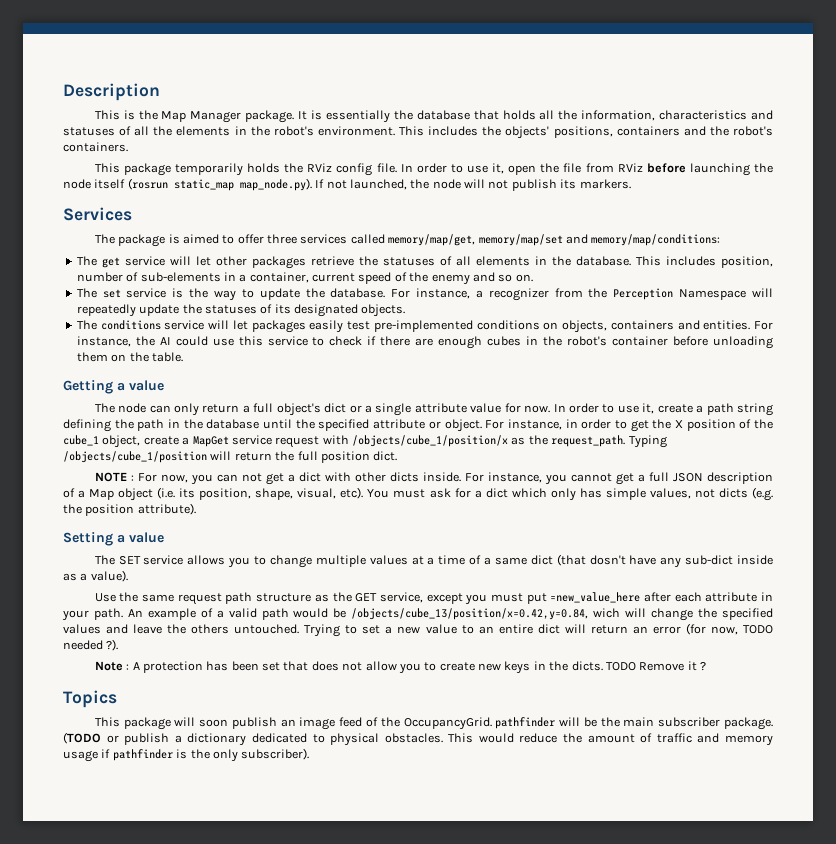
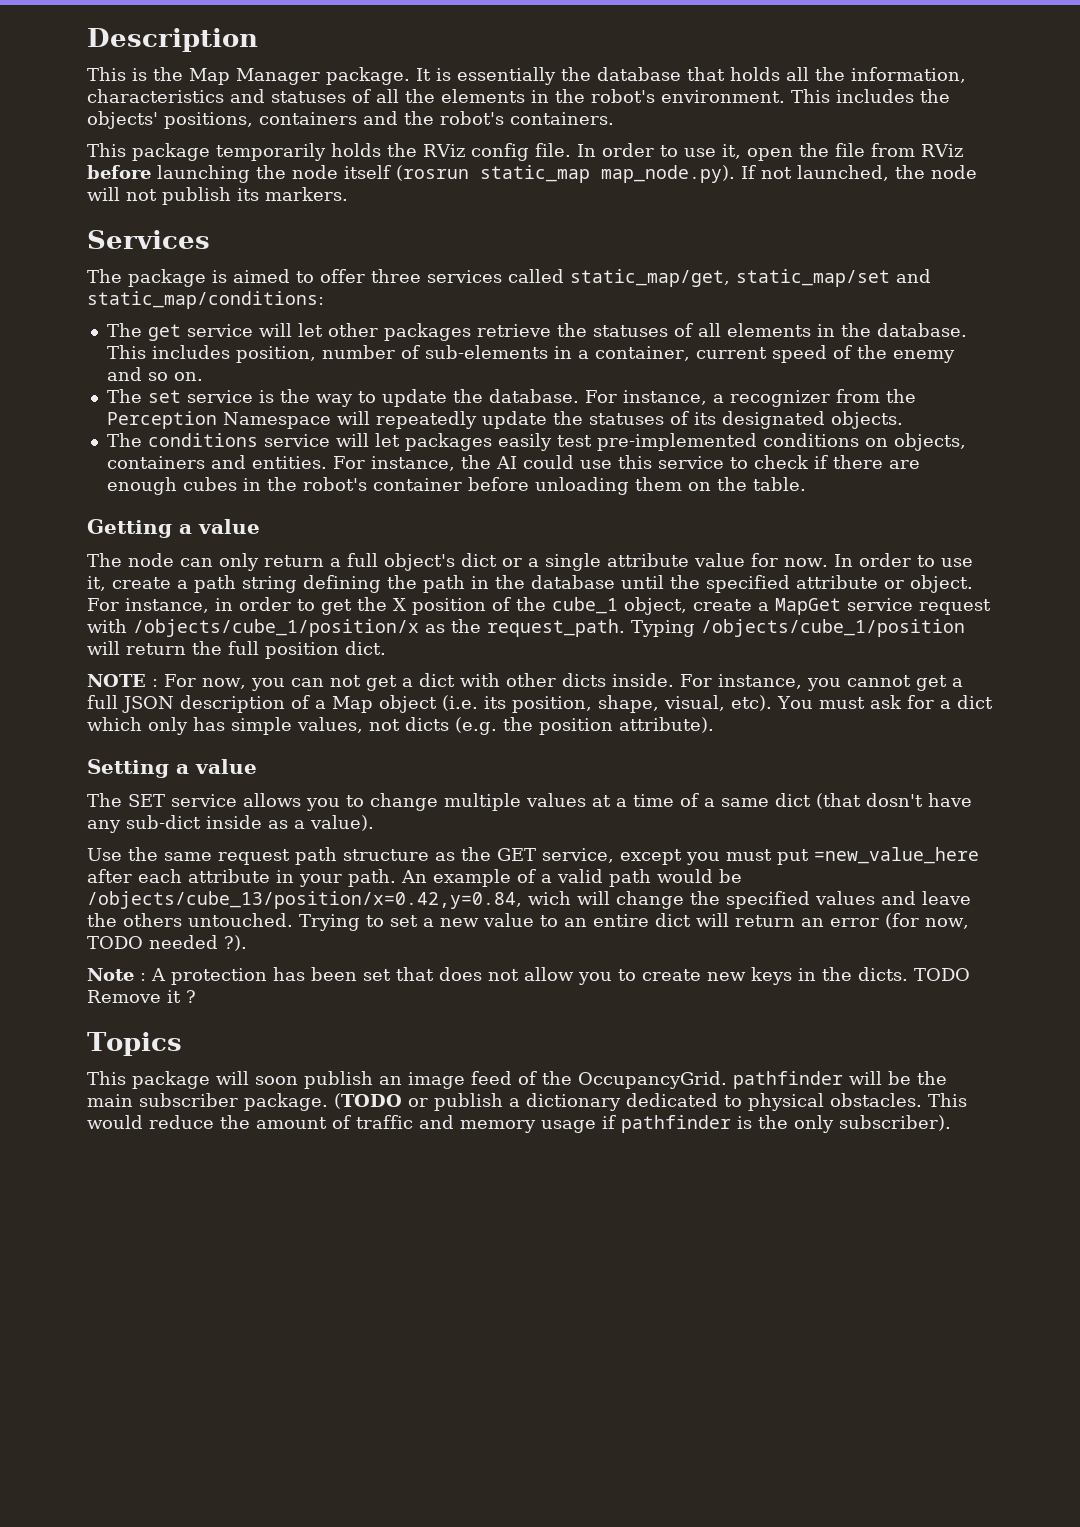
[388,234,721,246] memory/map/get, memory/map/set and memory/map/conditions: -> [570,269,931,287] [87,291,324,309] static_map/get, static_map/set and static_map/conditions:

